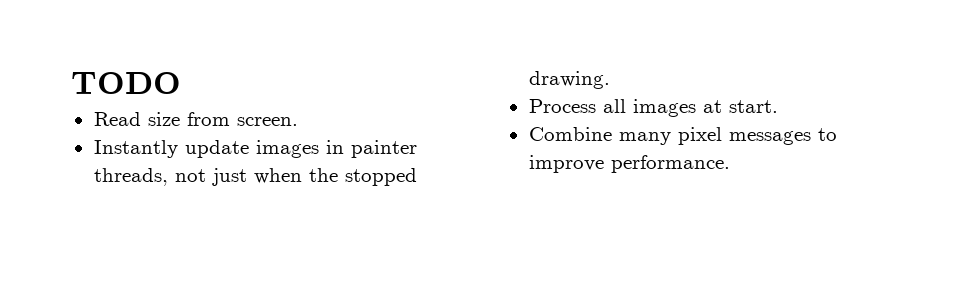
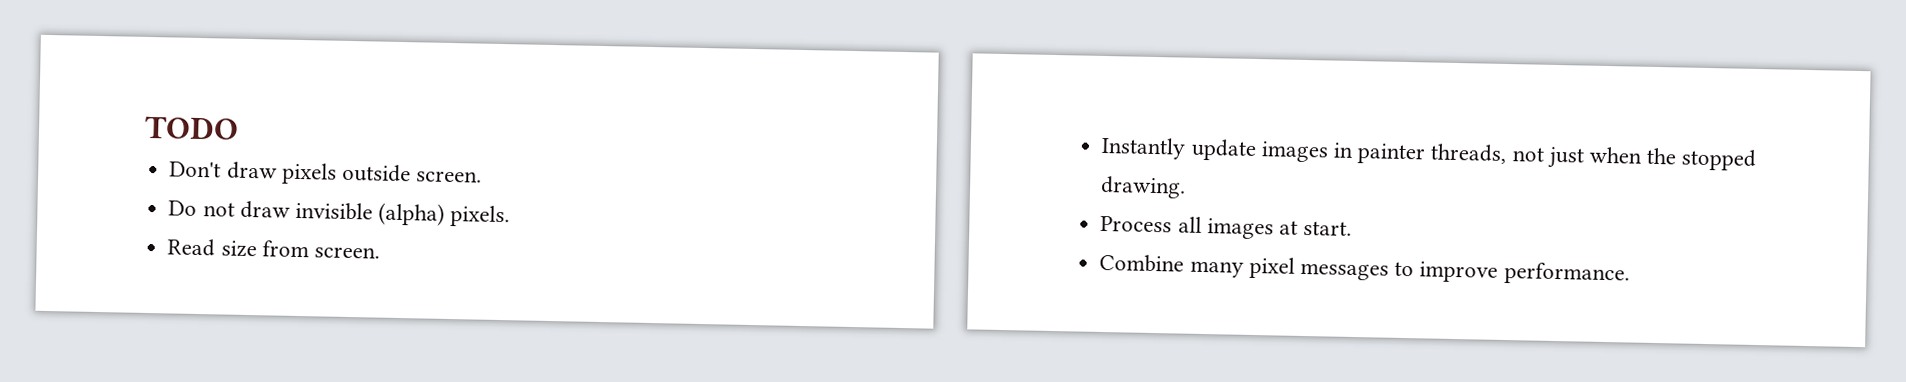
(181, 83) none -> [169,161,483,185] [168,200,511,228] // Don't draw pixels outside screen. // Do not draw invisible (alpha) pixels.

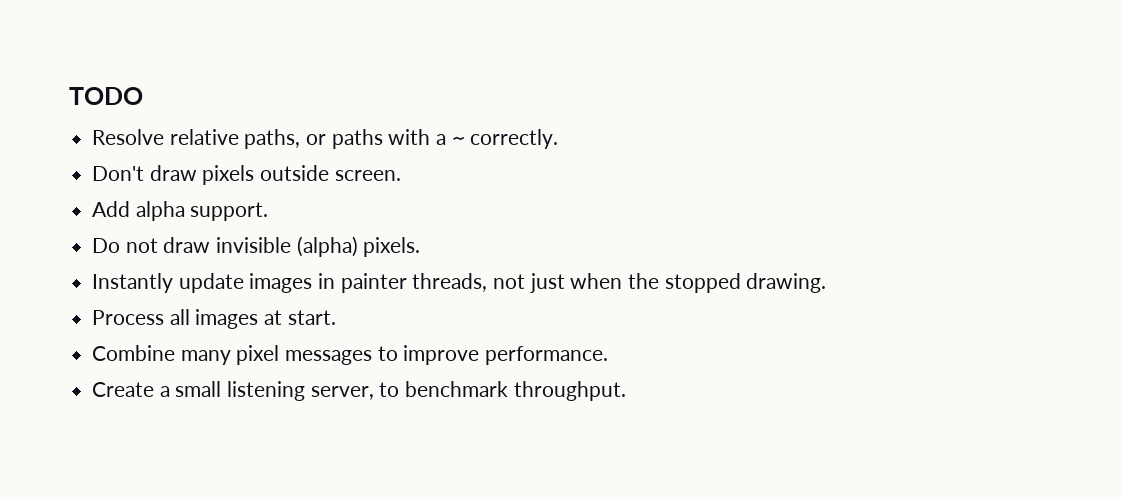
(239, 127) none -> [92,129,559,149] // Resolve relative paths, or paths with a ~ correctly.
(483, 176) none -> [92,201,269,221] // Add alpha support.
[167,238,380,259] // Read size from screen. -> (421, 247) none
(1630, 273) none -> [92,381,626,401] // Create a small listening server, to benchmark throughput.

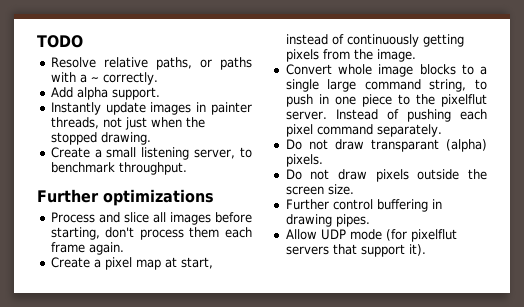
[92,165,401,185] [92,201,269,221] [92,236,421,257] Don't draw pixels outside screen. // Add alpha support. // Do not draw invisible (alpha) pixels. -> [50,87,160,100] Add alpha support.
[92,309,336,329] [92,345,609,365] // Process all images at start. // Combine many pixel messages to improve performance. -> (151, 138) none
(626, 391) none -> [37,189,214,206] [50,212,252,225] [50,227,252,240] [50,242,124,255] [50,257,213,270] [285,34,464,47] [285,49,416,62] [285,64,487,77] [285,79,487,92] [285,94,487,107] [285,109,487,122] [285,124,442,137] [285,139,487,152] [285,154,323,167] [285,169,487,182] [285,184,354,195] [285,199,442,212] [285,214,370,227] [285,229,457,242] [285,244,426,257] // Further optimizations // Process and slice all images before starting, don't process them each frame again. // Create a pixel map at start, instead of continuously getting pixels from the image. // Convert whole image blocks to a single large command string, to push in one piece to the pixelflut server. Instead of pushing each pixel command separately. // Do not draw transparant (alpha) pixels. // Do not draw pixels outside the screen size. // Further control buffering in drawing pipes. // Allow UDP mode (for pixelflut servers that support it).

